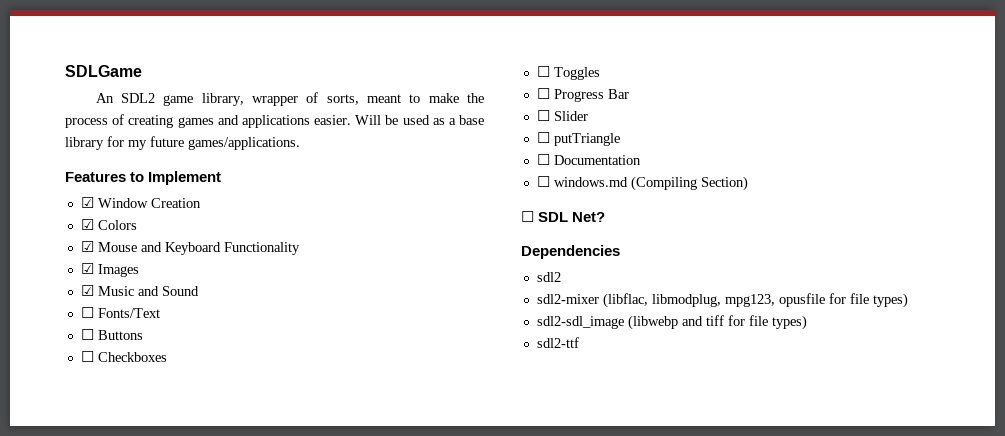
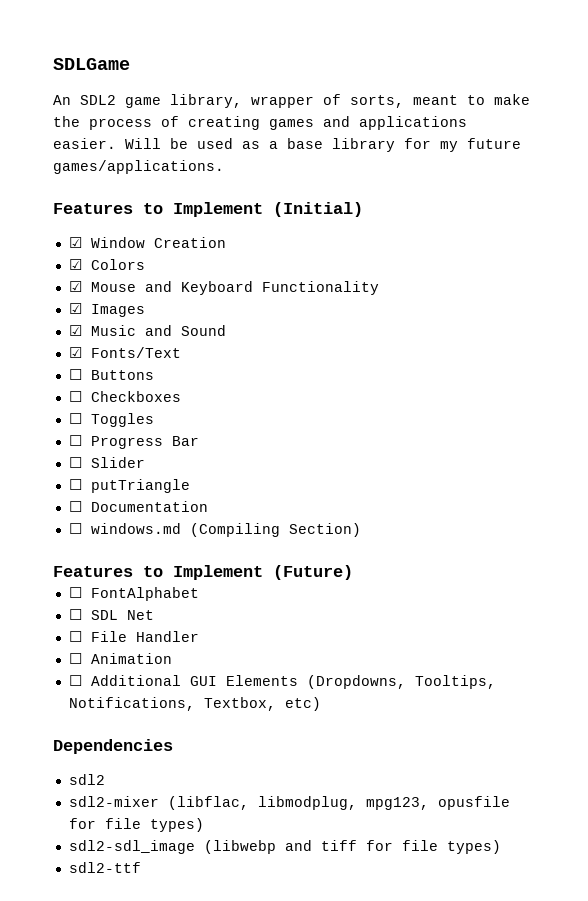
(222, 178) none -> [273,202,363,217] (Initial)
[80,307,94,318] ☐ -> [68,347,82,358] ☑
[521,211,606,222] ☐ SDL Net? -> [53,565,353,580] [68,587,199,601] [68,609,154,620] [68,631,199,642] [68,653,172,664] [68,675,496,689] [68,697,321,711] Features to Implement (Future) // ☐ FontAlphabet // ☐ SDL Net // ☐ File Handler // ☐ Animation // ☐ Additional GUI Elements (Dropdowns, Tooltips, Notifications, Textbox, etc)

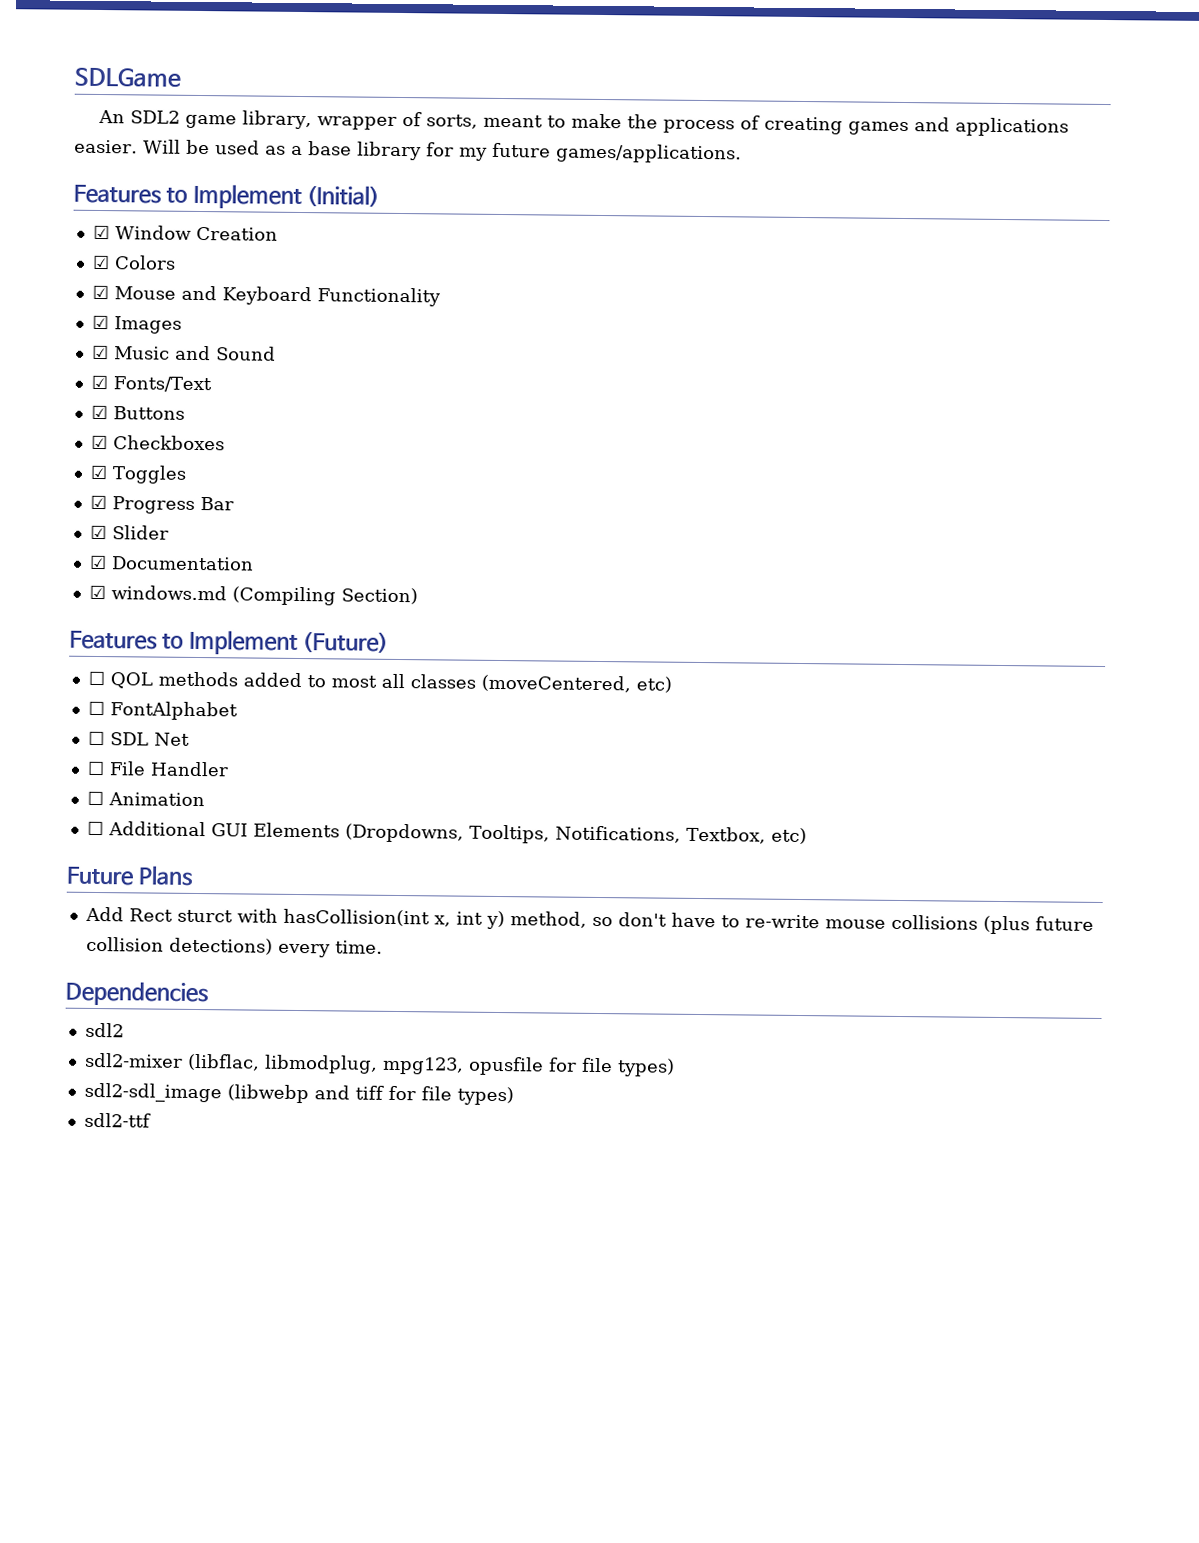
[68,369,82,380] ☐ -> [90,404,108,420] ☑
[68,391,82,402] ☐ -> [90,434,108,450] ☑
[68,413,82,424] ☐ -> [89,464,108,480] ☑
[68,435,82,446] ☐ -> [89,494,107,510] ☑
[68,457,82,468] ☐ -> [89,524,107,540] ☑
[68,479,190,493] [68,501,82,512] ☐ putTriangle // ☐ -> [88,554,107,570] ☑
[68,523,82,534] ☐ -> [88,584,106,600] ☑
(353, 572) none -> [87,670,672,693] // ☐ QOL methods added to most all classes (moveCentered, etc)
(321, 704) none -> [66,865,194,886] [84,906,1094,935] [85,936,383,958] // Future Plans // Add Rect sturct with hasCollision(int x, int y) method, so don't have to re-write mouse collisions (plus future collision detections) every time.

